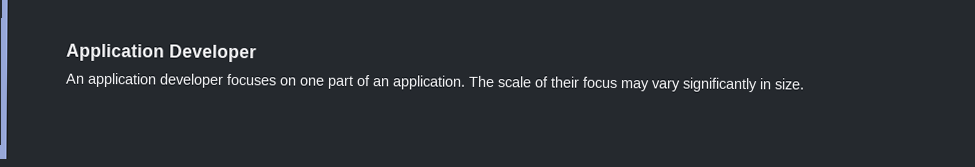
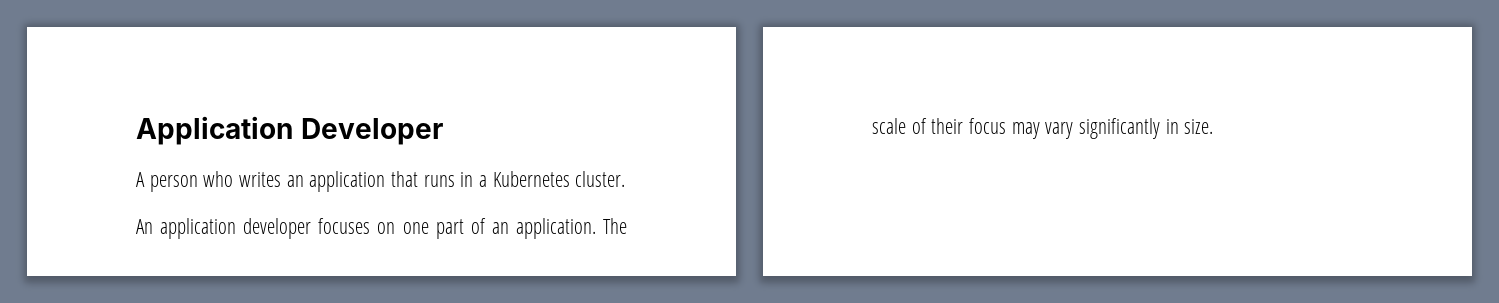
(257, 53) none -> [136,171,626,192] // A person who writes an application that runs in a Kubernetes cluster.

